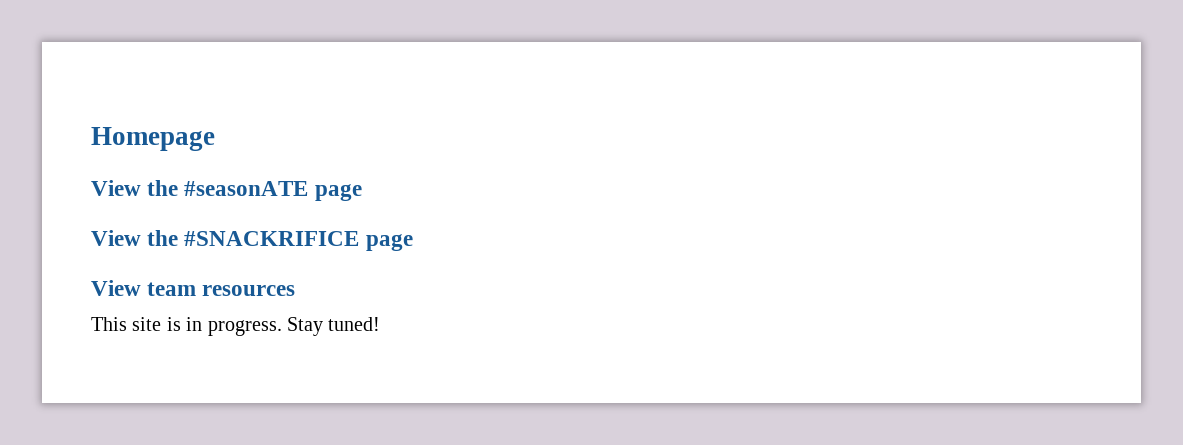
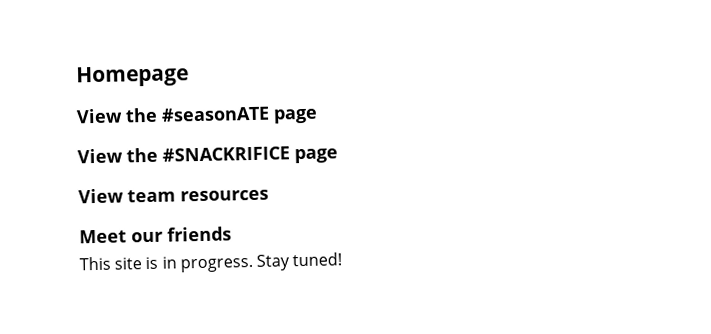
(296, 290) none -> [79,226,232,244] // Meet our friends

